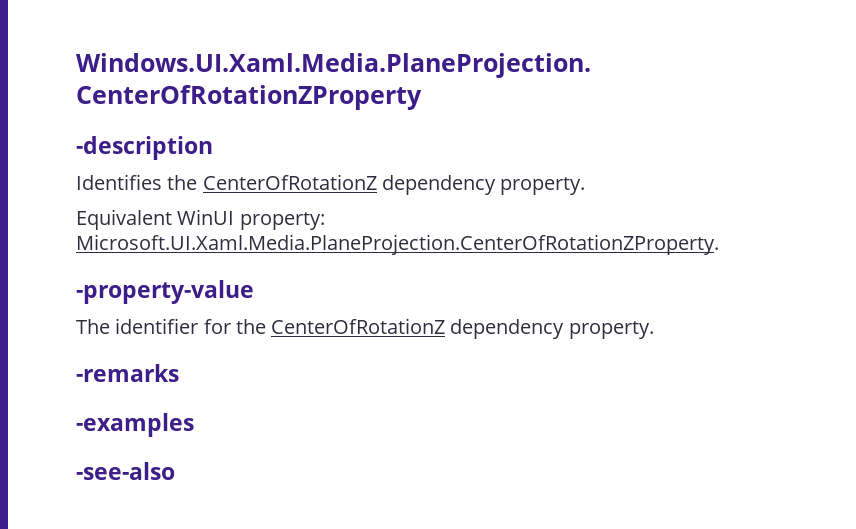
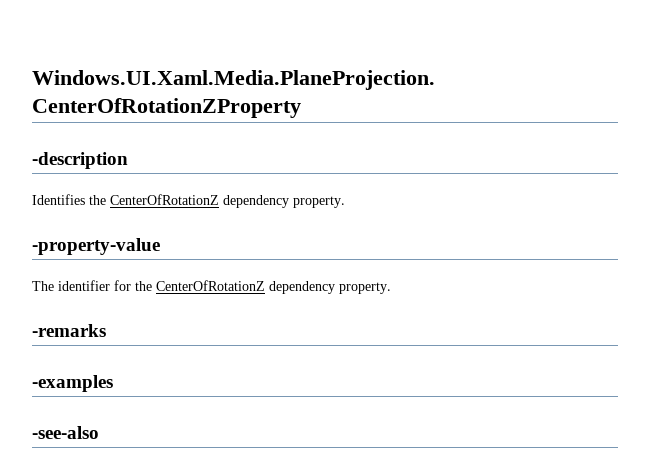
[76,209,325,230] [76,234,719,255] // Equivalent WinUI property: Microsoft.UI.Xaml.Media.PlaneProjection.CenterOfRotationZProperty. -> (345, 202) none

